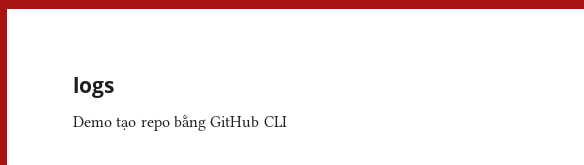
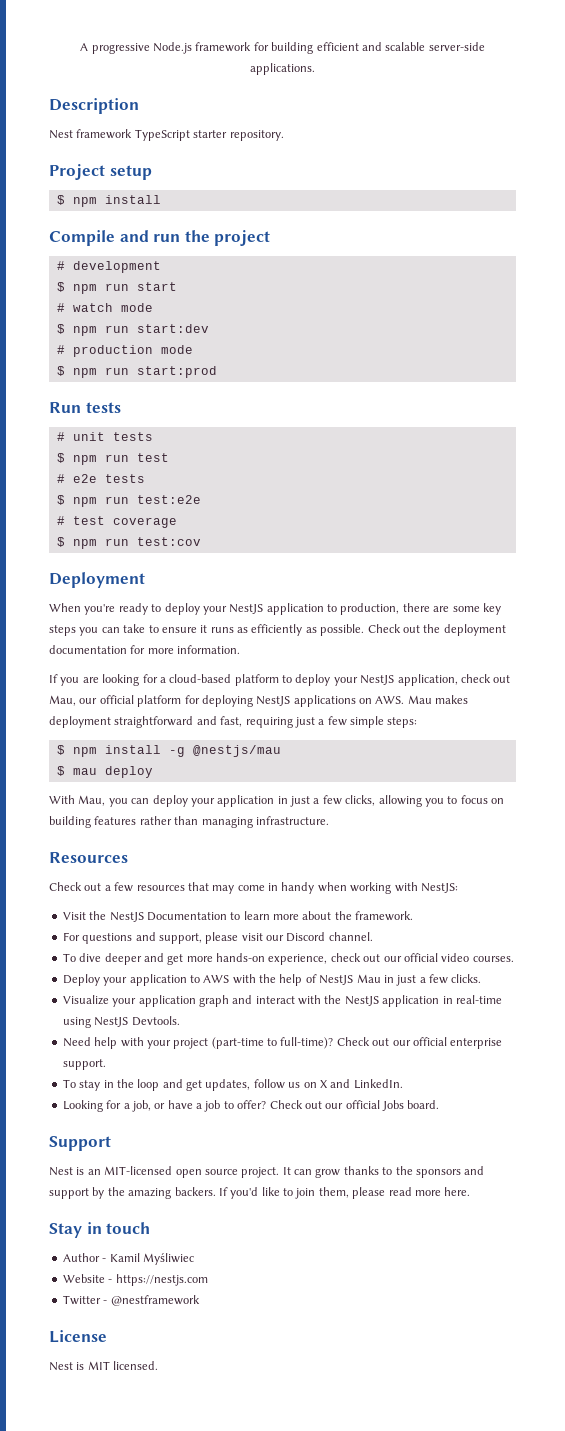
[73,77,114,98] [73,114,287,131] logs // Demo tạo repo bằng GitHub CLI -> [80,42,485,54] [250,63,315,75] [49,98,139,114] [49,129,284,141] [49,164,152,180] [56,195,161,207] [49,230,271,246] [56,261,161,273] [56,282,177,294] [56,303,153,312] [56,324,209,336] [56,345,193,357] [56,366,217,378] [49,402,121,413] [56,432,153,441] [56,453,169,465] [56,474,145,483] [56,495,201,507] [56,516,177,528] [56,537,201,549] [49,572,145,588] [49,603,501,615] [49,624,506,636] [49,645,241,654] [49,674,511,686] [49,695,469,707] [49,716,418,728] [56,745,281,757] [56,766,153,778] [49,795,504,807] [49,816,329,828] [49,852,128,863] [49,882,458,894] [62,911,414,922] [62,932,373,944] [62,953,514,965] [62,974,482,986] [62,995,502,1007] [62,1016,180,1028] [62,1037,503,1049] [62,1059,106,1070] [62,1079,403,1091] [62,1100,440,1112] [49,1136,111,1151] [49,1166,485,1178] [49,1187,471,1199] [49,1222,151,1238] [62,1253,194,1265] [62,1274,208,1286] [62,1295,200,1306] [49,1330,107,1343] [49,1361,159,1371] A progressive Node.js framework for building efficient and scalable server-side applications. // Description // Nest framework TypeScript starter repository. // Project setup // $ npm install // Compile and run the project // # development // $ npm run start // # watch mode // $ npm run start:dev // # production mode // $ npm run start:prod // Run tests // # unit tests // $ npm run test // # e2e tests // $ npm run test:e2e // # test coverage // $ npm run test:cov // Deployment // When you're ready to deploy your NestJS application to production, there are some key steps you can take to ensure it runs as efficiently as possible. Check out the deployment documentation for more information. // If you are looking for a cloud-based platform to deploy your NestJS application, check out Mau, our official platform for deploying NestJS applications on AWS. Mau makes deployment straightforward and fast, requiring just a few simple steps: // $ npm install -g @nestjs/mau // $ mau deploy // With Mau, you can deploy your application in just a few clicks, allowing you to focus on building features rather than managing infrastructure. // Resources // Check out a few resources that may come in handy when working with NestJS: // Visit the NestJS Documentation to learn more about the framework. // For questions and support, please visit our Discord channel. // To dive deeper and get more hands-on experience, check out our official video courses. // Deploy your application to AWS with the help of NestJS Mau in just a few clicks. // Visualize your application graph and interact with the NestJS application in real-time using NestJS Devtools. // Need help with your project (part-time to full-time)? Check out our official enterprise support. // To stay in the loop and get updates, follow us on X and LinkedIn. // Looking for a job, or have a job to offer? Check out our official Jobs board. // Support // Nest is an MIT-licensed open source project. It can grow thanks to the sponsors and support by the amazing backers. If you'd like to join them, please read more here. // Stay in touch // Author - Kamil Myśliwiec // Website - https://nestjs.com // Twitter - @nestframework // License // Nest is MIT licensed.

